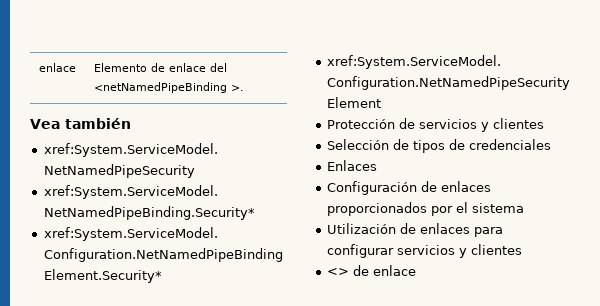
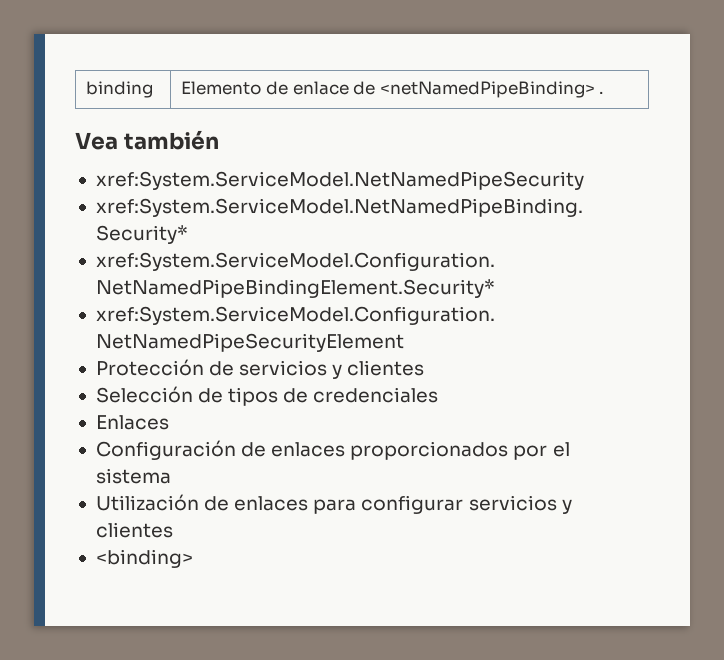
[38,63,76,72] enlace -> [86,81,154,98] binding
[209,63,227,72] [93,82,244,93] del <netNamedPipeBinding >. -> [353,81,604,98] de <netNamedPipeBinding> .
[326,265,416,276] <> de enlace -> [95,549,193,568] <binding>

